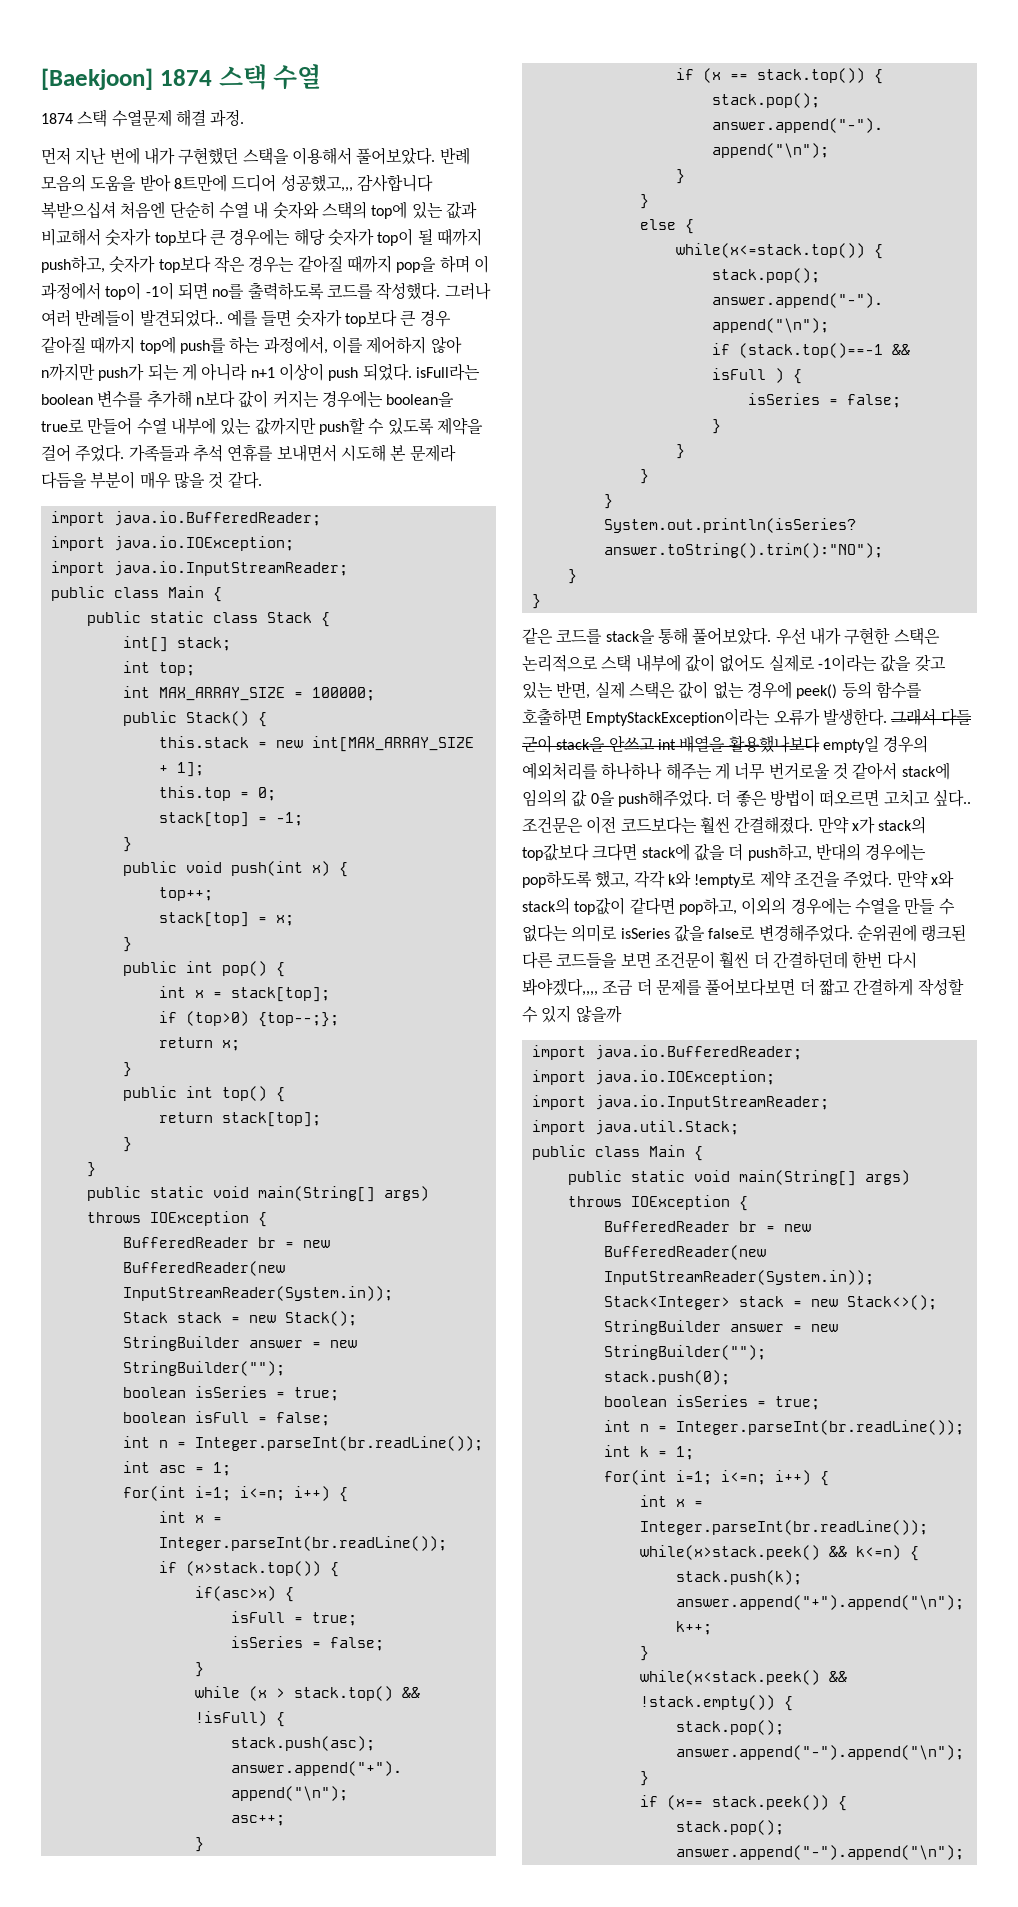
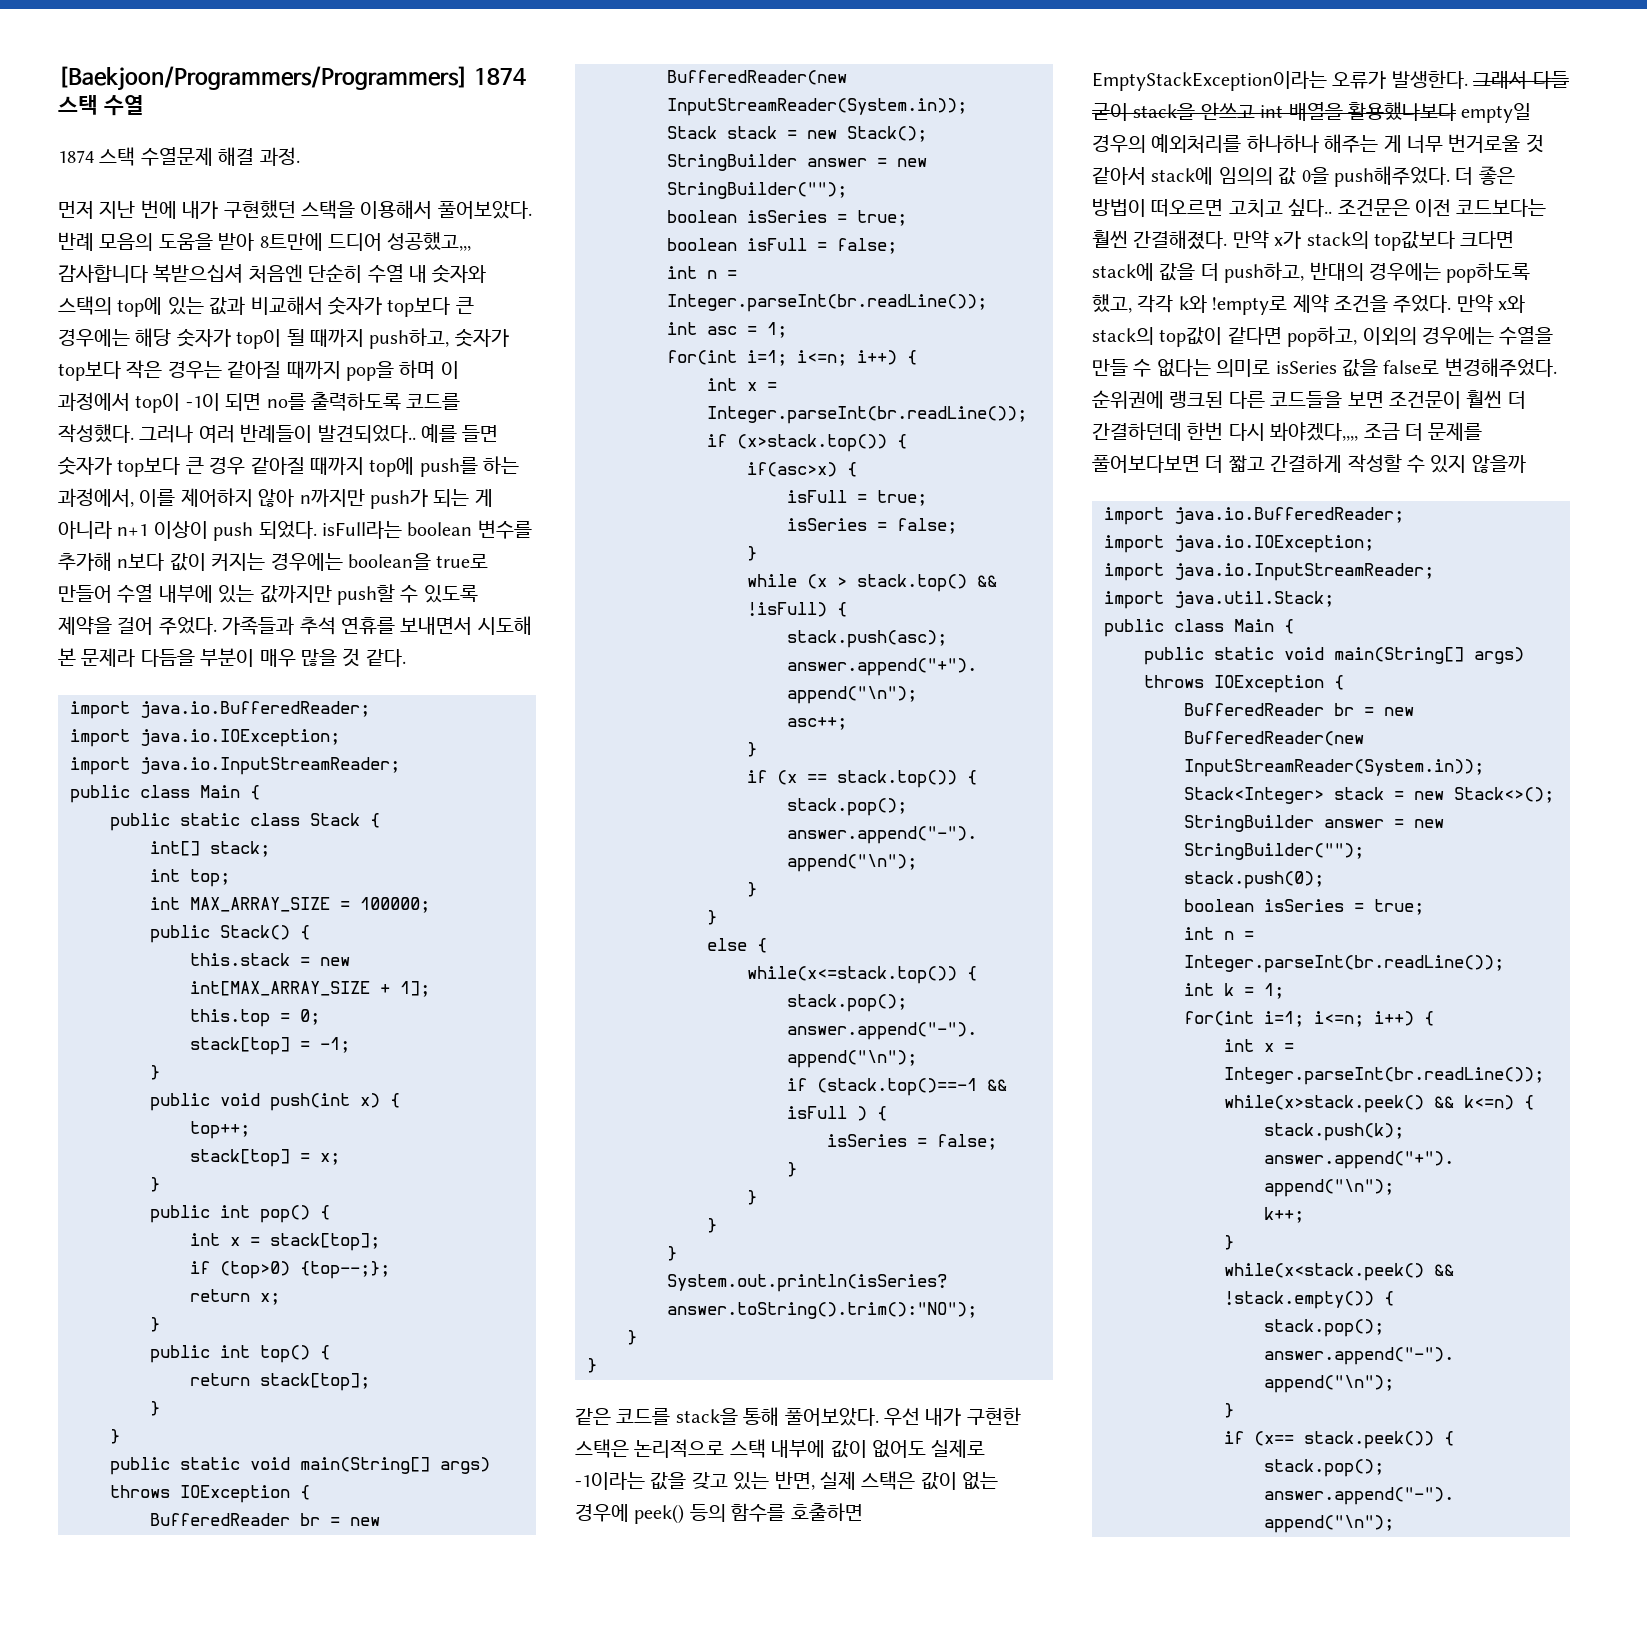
[41,68,153,90] [Baekjoon] -> [58,66,468,91] [Baekjoon/Programmers/Programmers]

